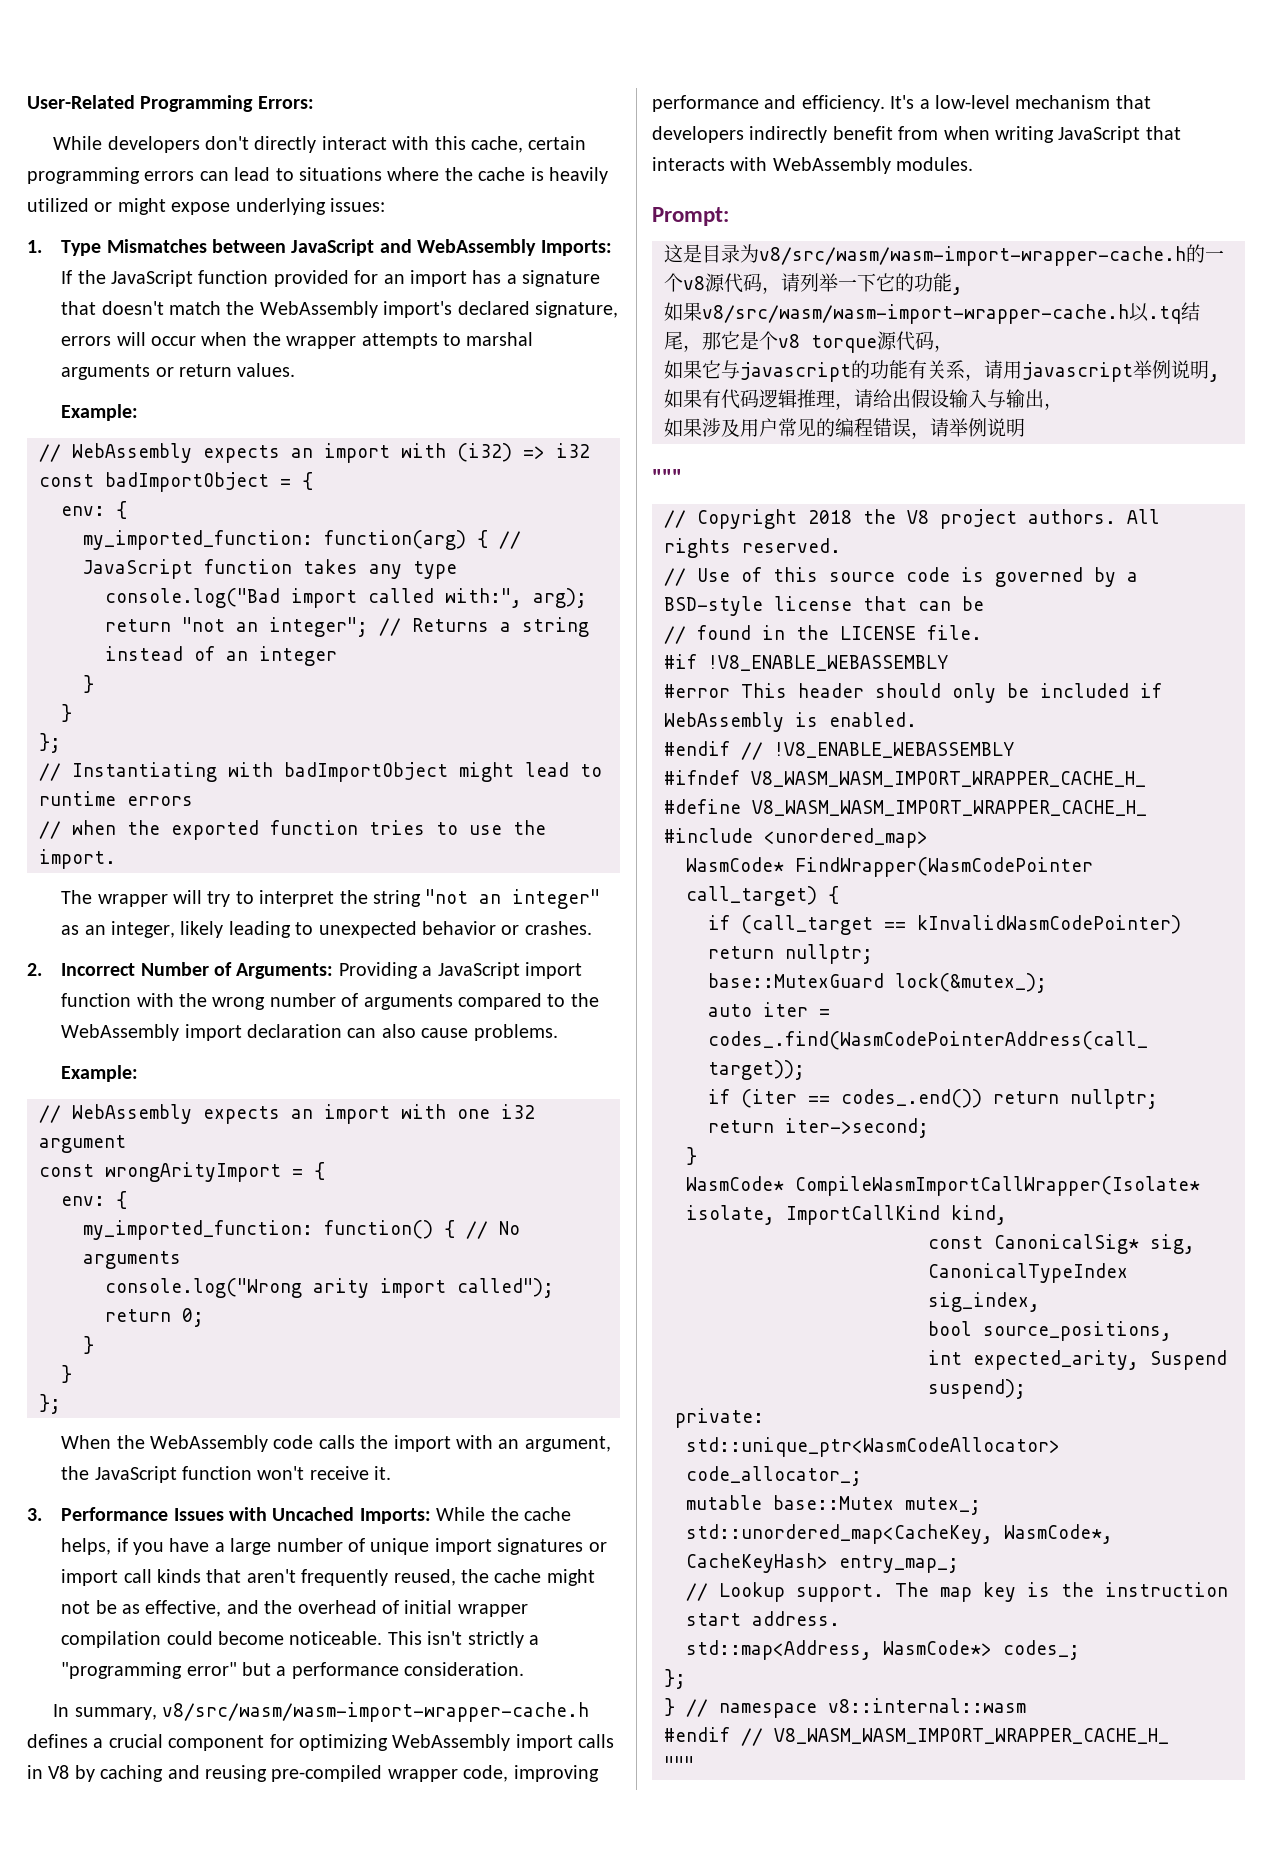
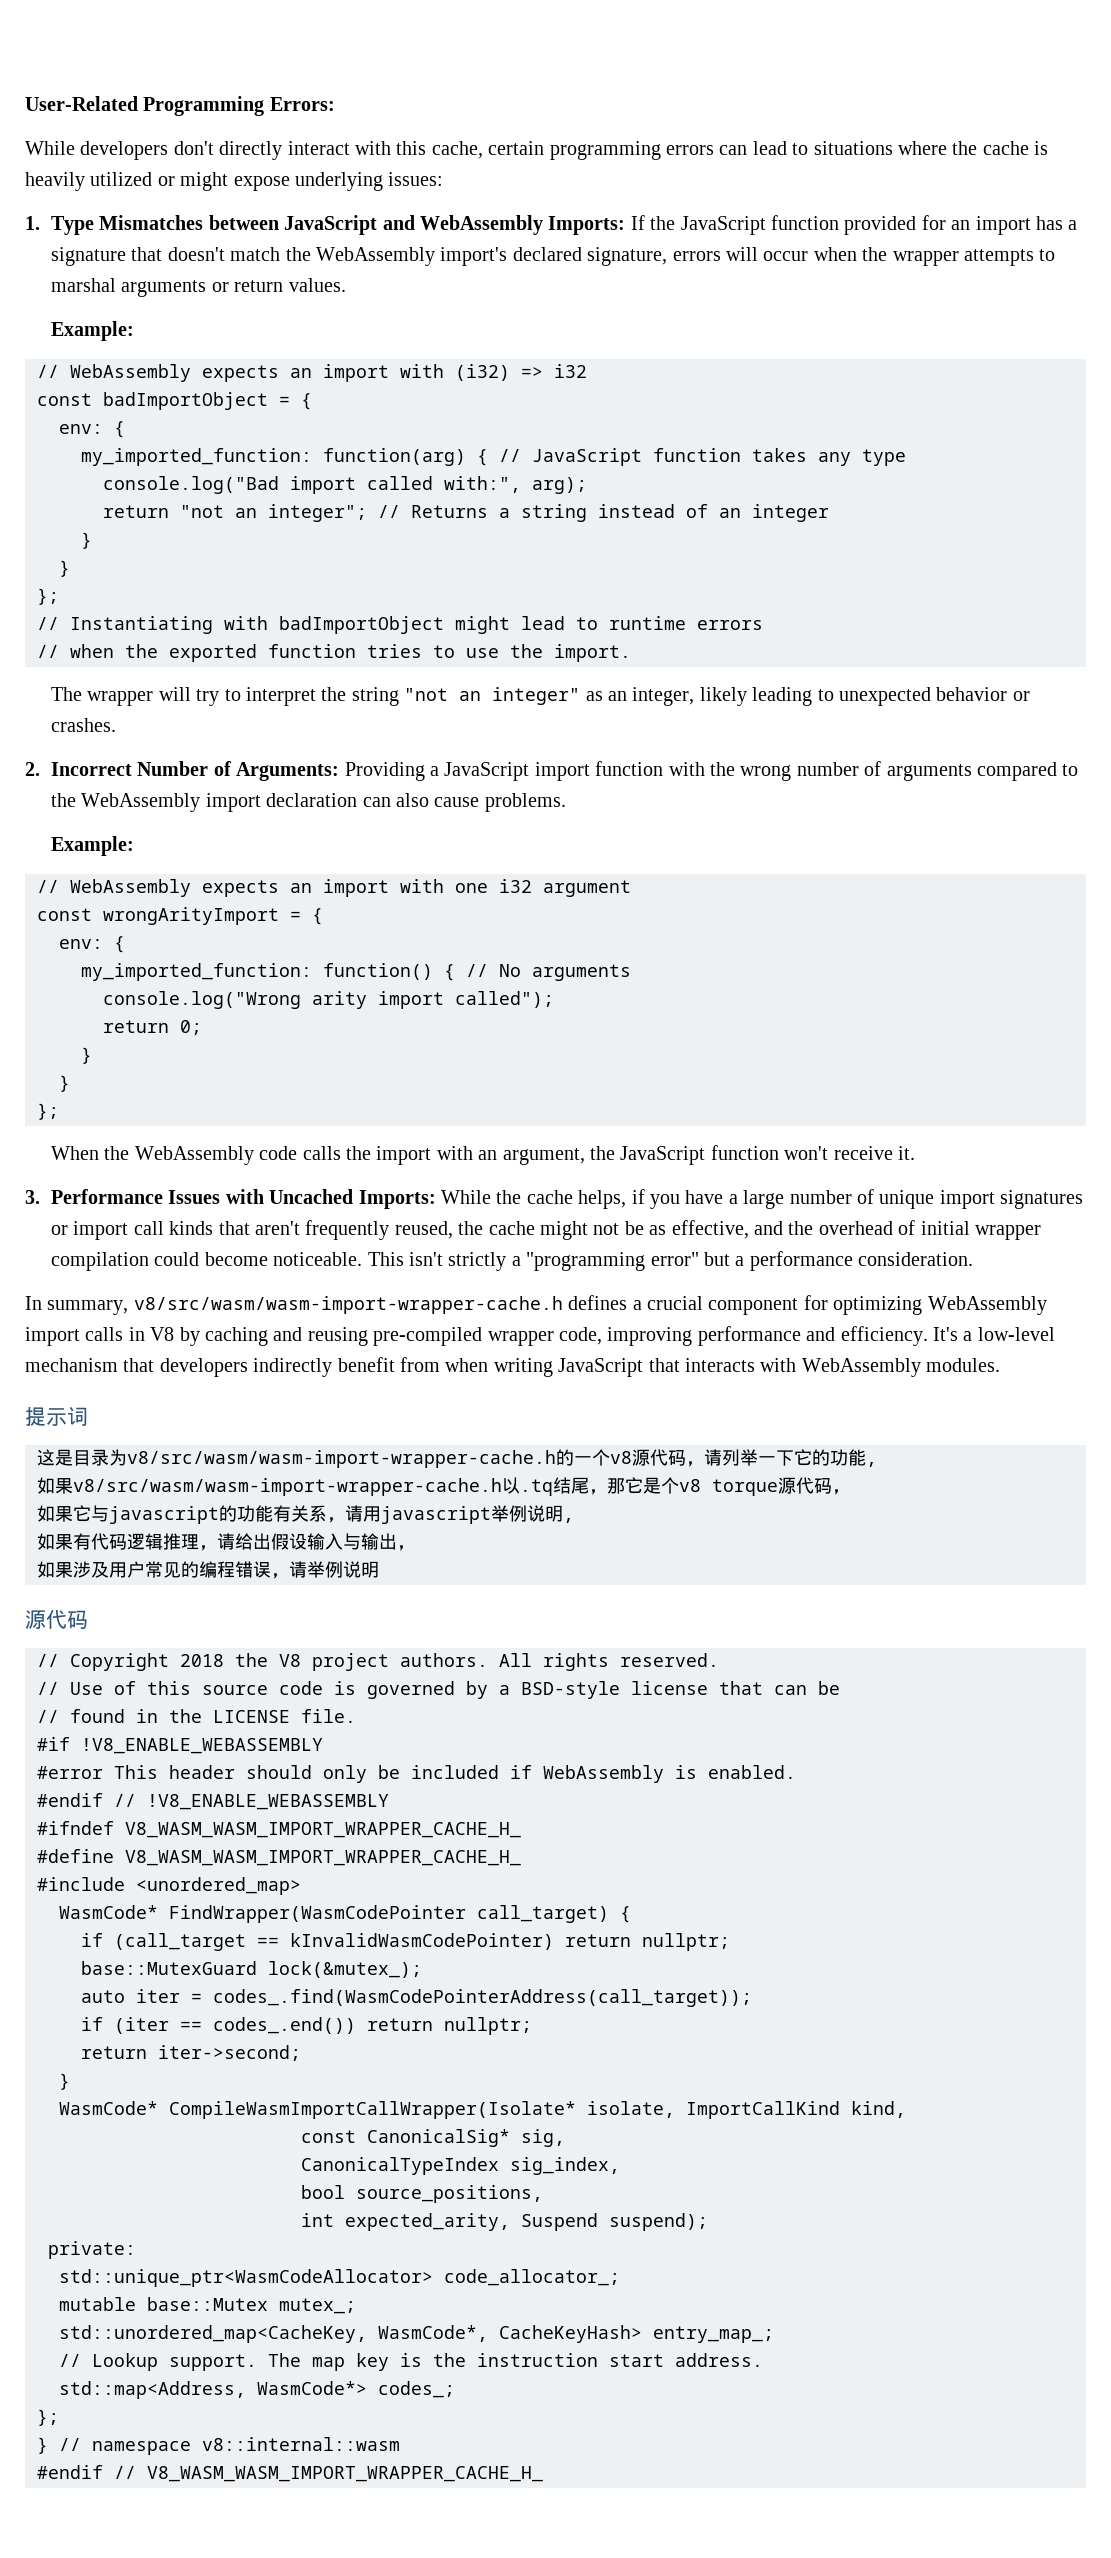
[652,207,729,226] Prompt: -> [25,1407,88,1426] 提示词
[652,469,682,485] """ -> [25,1610,88,1629] 源代码
[664,1756,694,1771] // """ -> (543, 2474) none

